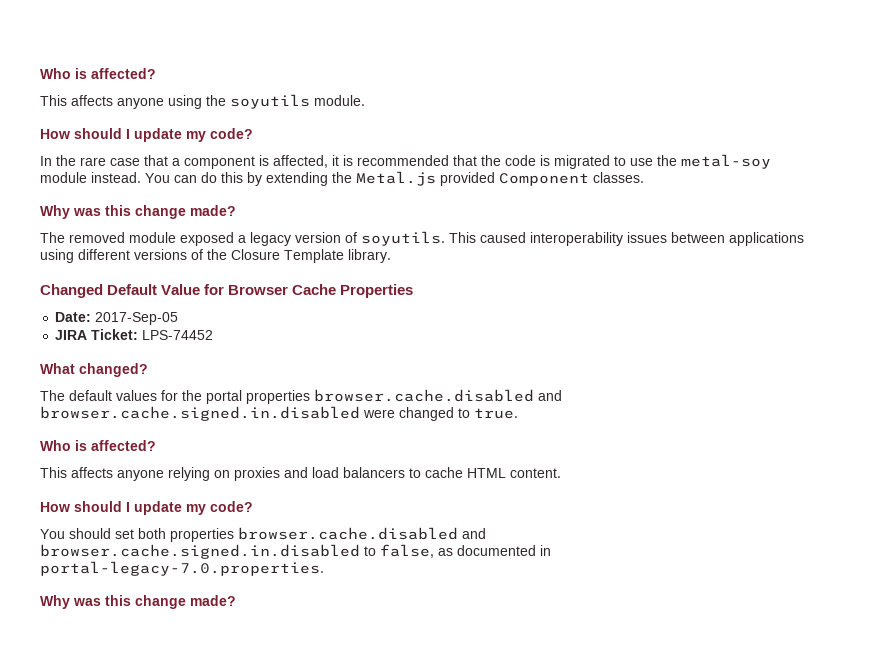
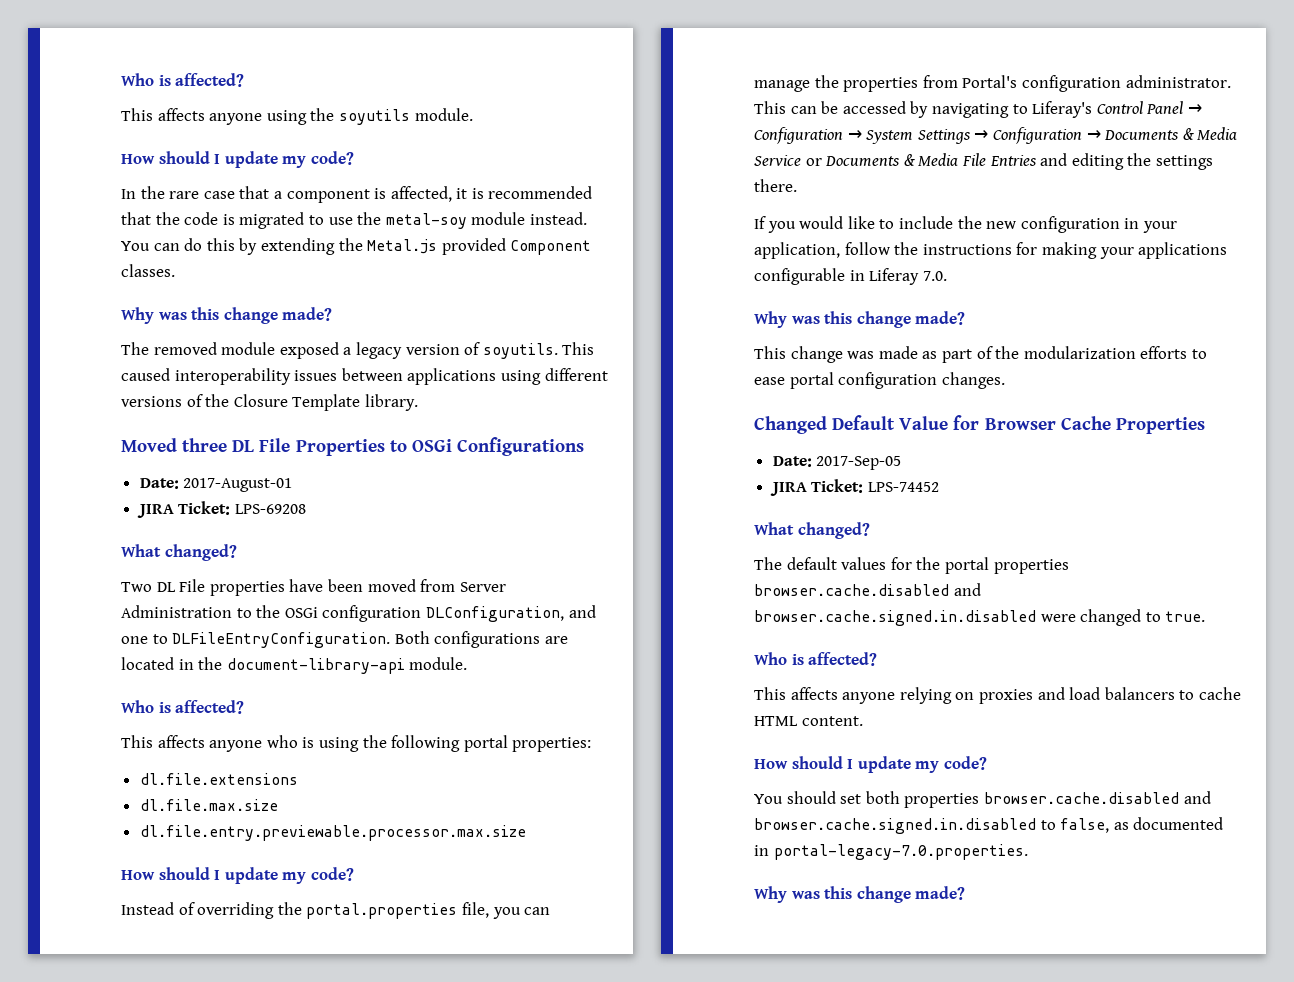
(391, 256) none -> [121,437,584,456] [139,478,293,492] [136,501,306,518] [121,544,237,561] [121,579,506,596] [121,605,596,622] [121,631,568,648] [121,657,468,674] [121,700,245,714] [121,735,592,752] [139,773,298,785] [139,799,278,811] [139,825,526,841] [121,867,354,884] [121,902,551,919] [754,75,1231,92] [754,101,1202,118] [754,127,1238,144] [754,153,1213,170] [754,179,797,192] [754,216,1177,233] [754,242,1228,259] [754,268,947,285] [754,311,966,328] [754,346,1207,363] [754,372,1005,389] // Moved three DL File Properties to OSGi Configurations // Date: 2017-August-01 // JIRA Ticket: LPS-69208 // What changed? // Two DL File properties have been moved from Server Administration to the OSGi configuration DLConfiguration, and one to DLFileEntryConfiguration. Both configurations are located in the document-library-api module. // Who is affected? // This affects anyone who is using the following portal properties: // dl.file.extensions // dl.file.max.size // dl.file.entry.previewable.processor.max.size // How should I update my code? // Instead of overriding the portal.properties file, you can manage the properties from Portal's configuration administrator. This can be accessed by navigating to Liferay's Control Panel → Configuration → System Settings → Configuration → Documents & Media Service or Documents & Media File Entries and editing the settings there. // If you would like to include the new configuration in your application, follow the instructions for making your applications configurable in Liferay 7.0. // Why was this change made? // This change was made as part of the modularization efforts to ease portal configuration changes.

